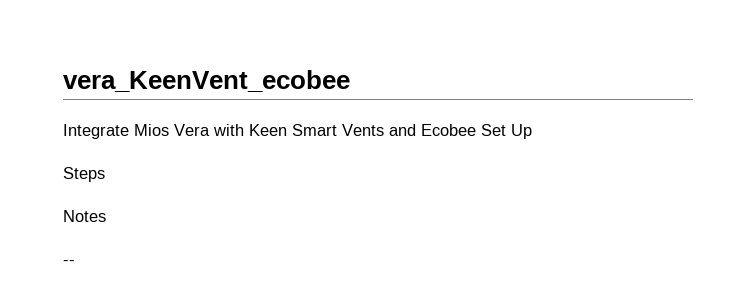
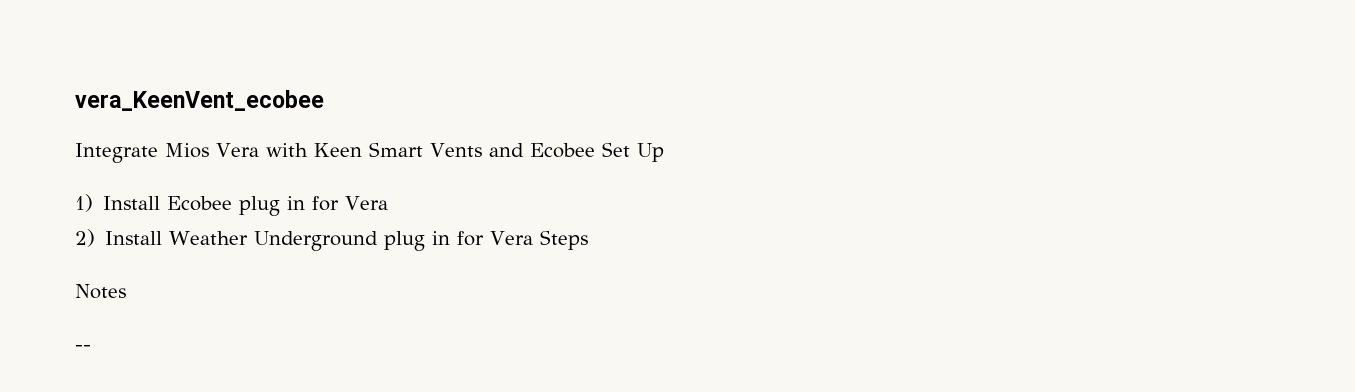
(532, 131) none -> [75,194,389,216] [75,229,534,251] 1) Install Ecobee plug in for Vera // 2) Install Weather Underground plug in for Vera

